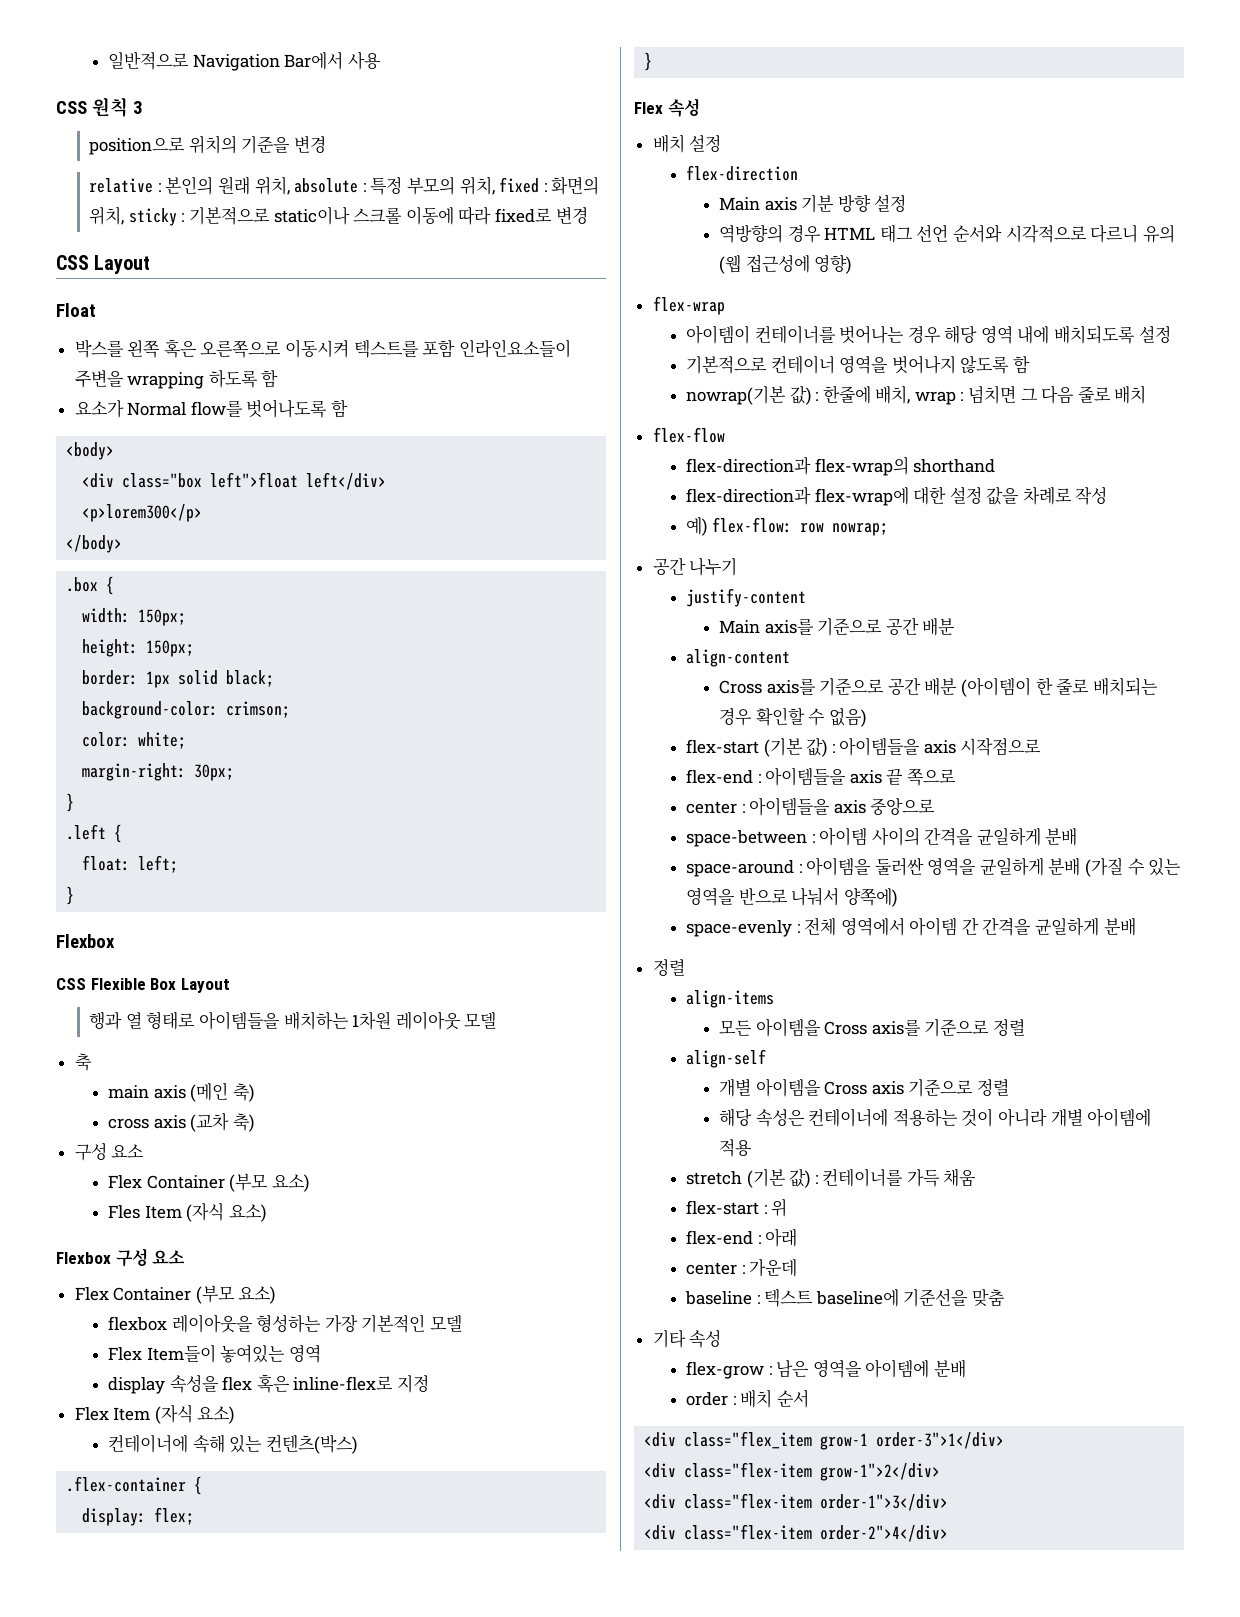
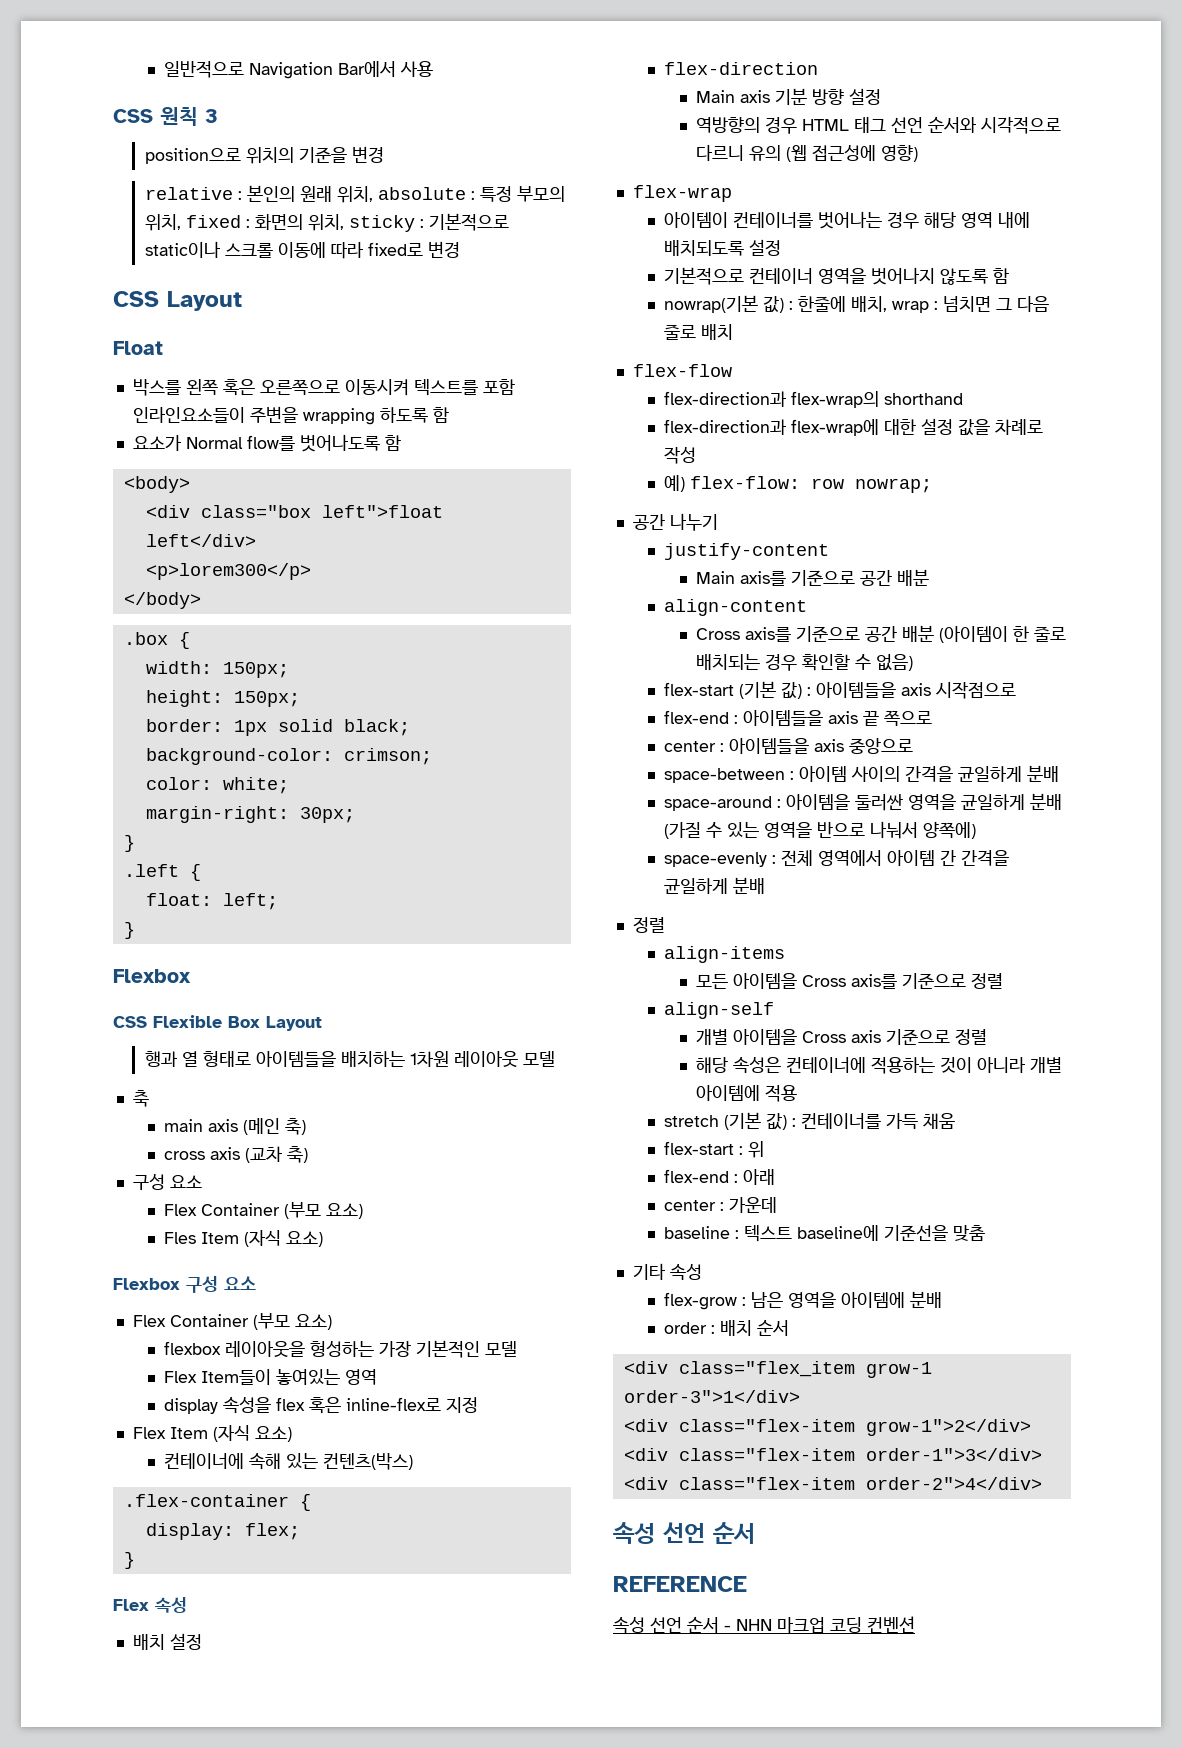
(949, 1533) none -> [613,1522,755,1544] [613,1576,747,1592] [613,1616,915,1634] // 속성 선언 순서 // REFERENCE // 속성 선언 순서 - NHN 마크업 코딩 컨벤션

